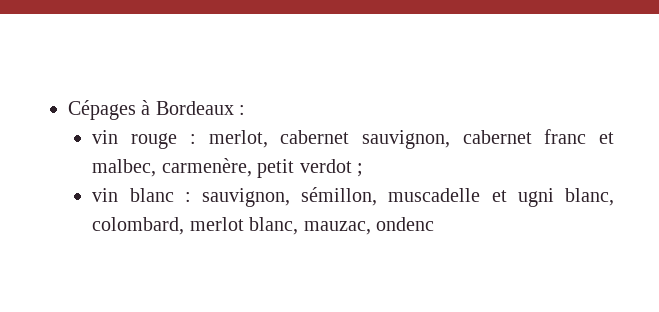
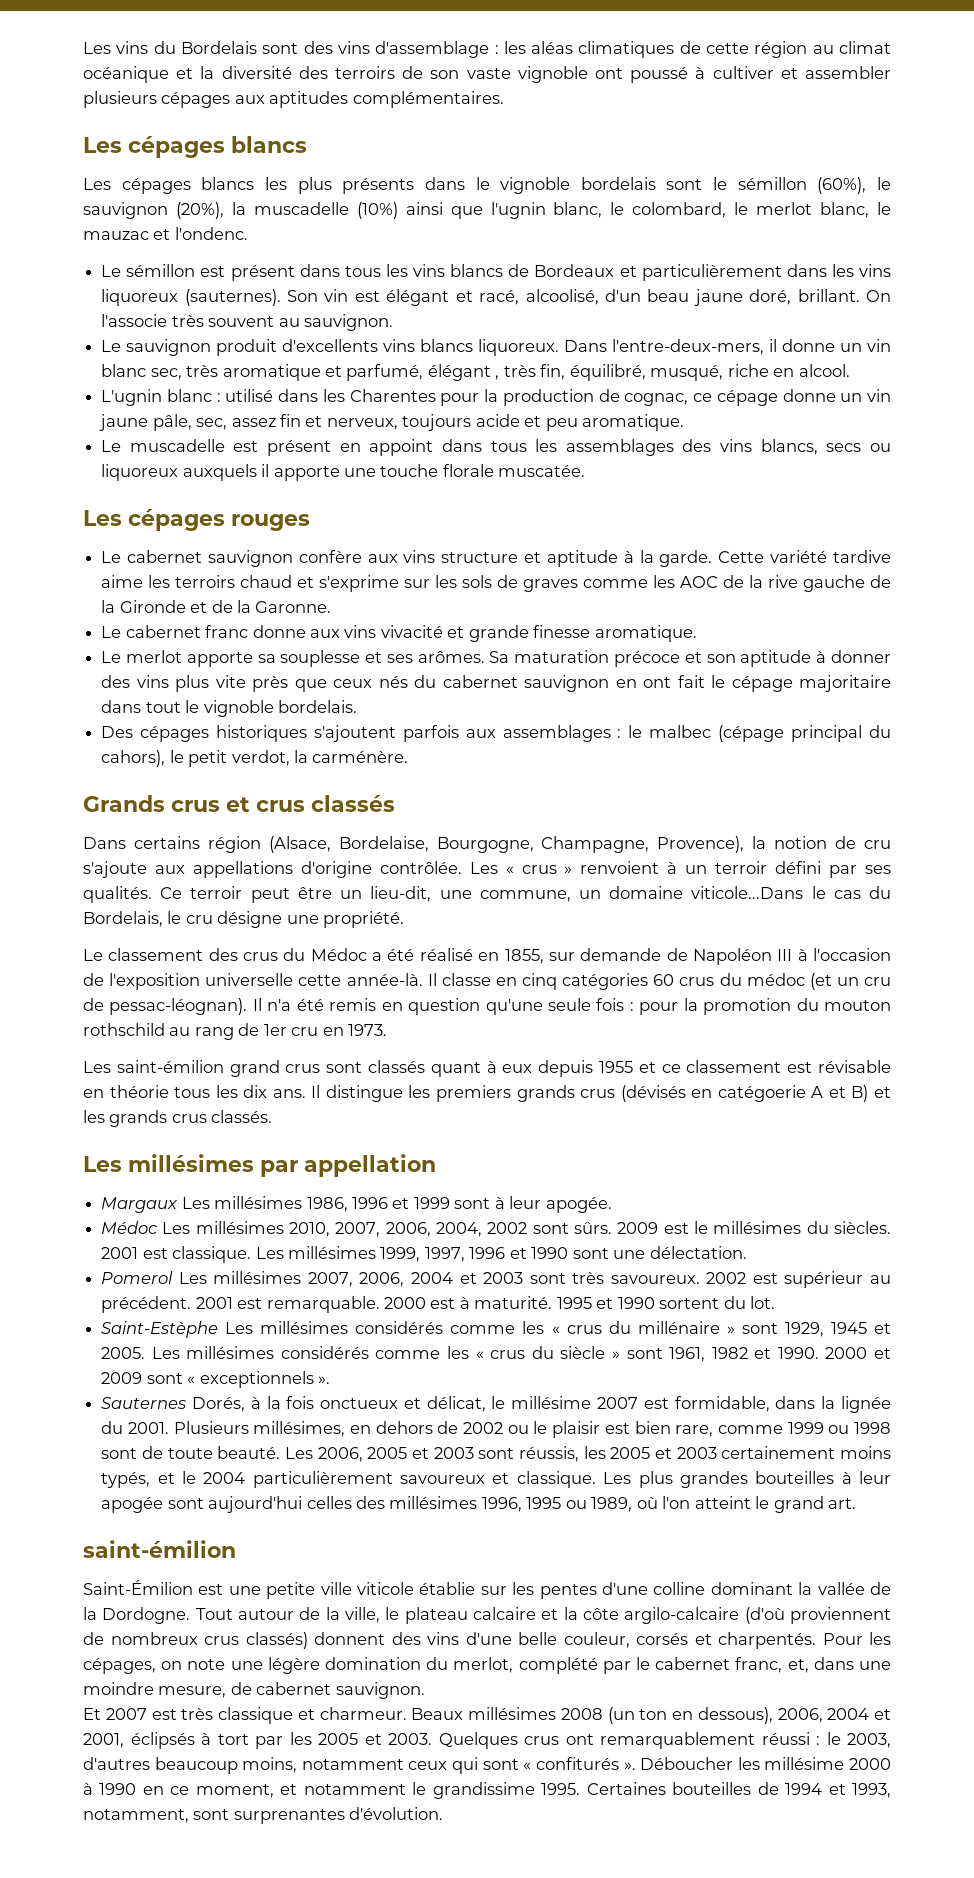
[68,100,246,120] [92,129,614,149] [92,158,364,178] [92,187,614,207] [92,217,435,235] Cépages à Bordeaux : // vin rouge : merlot, cabernet sauvignon, cabernet franc et malbec, carmenère, petit verdot ; // vin blanc : sauvignon, sémillon, muscadelle et ugni blanc, colombard, merlot blanc, mauzac, ondenc -> [83,41,891,58] [83,66,892,83] [83,91,504,108] [83,136,307,158] [83,177,891,194] [83,202,892,219] [83,227,248,240] [101,264,891,281] [101,289,892,306] [101,314,393,331] [101,339,891,356] [101,364,850,381] [101,389,892,406] [99,414,685,431] [101,439,892,456] [101,464,586,481] [83,509,310,531] [101,550,891,567] [101,575,892,592] [101,600,332,613] [101,625,697,642] [101,650,891,667] [101,675,892,692] [101,700,357,717] [101,725,892,742] [101,750,409,767] [83,795,395,812] [83,836,891,853] [83,861,892,878] [83,886,891,903] [83,911,405,928] [83,948,892,965] [83,973,891,990] [83,998,891,1015] [83,1023,388,1040] [83,1060,891,1077] [83,1085,891,1102] [83,1110,273,1127] [83,1154,436,1177] [101,1196,612,1213] [101,1221,892,1237] [101,1246,747,1263] [101,1271,892,1288] [101,1296,776,1313] [101,1321,892,1338] [101,1346,892,1362] [101,1371,330,1388] [101,1396,891,1413] [101,1421,892,1438] [101,1446,892,1462] [101,1471,892,1488] [101,1496,856,1513] [83,1540,236,1558] [83,1580,891,1599] [83,1607,892,1624] [83,1632,891,1649] [83,1657,892,1674] [83,1682,425,1699] [83,1707,891,1724] [83,1732,891,1749] [83,1757,892,1774] [83,1782,892,1799] [83,1807,444,1824] Les vins du Bordelais sont des vins d'assemblage : les aléas climatiques de cette région au climat océanique et la diversité des terroirs de son vaste vignoble ont poussé à cultiver et assembler plusieurs cépages aux aptitudes complémentaires. // Les cépages blancs // Les cépages blancs les plus présents dans le vignoble bordelais sont le sémillon (60%), le sauvignon (20%), la muscadelle (10%) ainsi que l'ugnin blanc, le colombard, le merlot blanc, le mauzac et l'ondenc. // Le sémillon est présent dans tous les vins blancs de Bordeaux et particulièrement dans les vins liquoreux (sauternes). Son vin est élégant et racé, alcoolisé, d'un beau jaune doré, brillant. On l'associe très souvent au sauvignon. // Le sauvignon produit d'excellents vins blancs liquoreux. Dans l'entre-deux-mers, il donne un vin blanc sec, très aromatique et parfumé, élégant , très fin, équilibré, musqué, riche en alcool. // L'ugnin blanc : utilisé dans les Charentes pour la production de cognac, ce cépage donne un vin jaune pâle, sec, assez fin et nerveux, toujours acide et peu aromatique. // Le muscadelle est présent en appoint dans tous les assemblages des vins blancs, secs ou liquoreux auxquels il apporte une touche florale muscatée. // Les cépages rouges // Le cabernet sauvignon confère aux vins structure et aptitude à la garde. Cette variété tardive aime les terroirs chaud et s'exprime sur les sols de graves comme les AOC de la rive gauche de la Gironde et de la Garonne. // Le cabernet franc donne aux vins vivacité et grande finesse aromatique. // Le merlot apporte sa souplesse et ses arômes. Sa maturation précoce et son aptitude à donner des vins plus vite près que ceux nés du cabernet sauvignon en ont fait le cépage majoritaire dans tout le vignoble bordelais. // Des cépages historiques s'ajoutent parfois aux assemblages : le malbec (cépage principal du cahors), le petit verdot, la carménère. // Grands crus et crus classés // Dans certains région (Alsace, Bordelaise, Bourgogne, Champagne, Provence), la notion de cru s'ajoute aux appellations d'origine contrôlée. Les « crus » renvoient à un terroir défini par ses qualités. Ce terroir peut être un lieu-dit, une commune, un domaine viticole...Dans le cas du Bordelais, le cru désigne une propriété. // Le classement des crus du Médoc a été réalisé en 1855, sur demande de Napoléon III à l'occasion de l'exposition universelle cette année-là. Il classe en cinq catégories 60 crus du médoc (et un cru de pessac-léognan). Il n'a été remis en question qu'une seule fois : pour la promotion du mouton rothschild au rang de 1er cru en 1973. // Les saint-émilion grand crus sont classés quant à eux depuis 1955 et ce classement est révisable en théorie tous les dix ans. Il distingue les premiers grands crus (dévisés en catégoerie A et B) et les grands crus classés. // Les millésimes par appellation // Margaux Les millésimes 1986, 1996 et 1999 sont à leur apogée. // Médoc Les millésimes 2010, 2007, 2006, 2004, 2002 sont sûrs. 2009 est le millésimes du siècles. 2001 est classique. Les millésimes 1999, 1997, 1996 et 1990 sont une délectation. // Pomerol Les millésimes 2007, 2006, 2004 et 2003 sont très savoureux. 2002 est supérieur au précédent. 2001 est remarquable. 2000 est à maturité. 1995 et 1990 sortent du lot. // Saint-Estèphe Les millésimes considérés comme les « crus du millénaire » sont 1929, 1945 et 2005. Les millésimes considérés comme les « crus du siècle » sont 1961, 1982 et 1990. 2000 et 2009 sont « exceptionnels ». // Sauternes Dorés, à la fois onctueux et délicat, le millésime 2007 est formidable, dans la lignée du 2001. Plusieurs millésimes, en dehors de 2002 ou le plaisir est bien rare, comme 1999 ou 1998 sont de toute beauté. Les 2006, 2005 et 2003 sont réussis, les 2005 et 2003 certainement moins typés, et le 2004 particulièrement savoureux et classique. Les plus grandes bouteilles à leur apogée sont aujourd'hui celles des millésimes 1996, 1995 ou 1989, où l'on atteint le grand art. // saint-émilion // Saint-Émilion est une petite ville viticole établie sur les pentes d'une colline dominant la vallée de la Dordogne. Tout autour de la ville, le plateau calcaire et la côte argilo-calcaire (d'où proviennent de nombreux crus classés) donnent des vins d'une belle couleur, corsés et charpentés. Pour les cépages, on note une légère domination du merlot, complété par le cabernet franc, et, dans une moindre mesure, de cabernet sauvignon. // Et 2007 est très classique et charmeur. Beaux millésimes 2008 (un ton en dessous), 2006, 2004 et 2001, éclipsés à tort par les 2005 et 2003. Quelques crus ont remarquablement réussi : le 2003, d'autres beaucoup moins, notamment ceux qui sont « confiturés ». Déboucher les millésime 2000 à 1990 en ce moment, et notamment le grandissime 1995. Certaines bouteilles de 1994 et 1993, notamment, sont surprenantes d'évolution.

